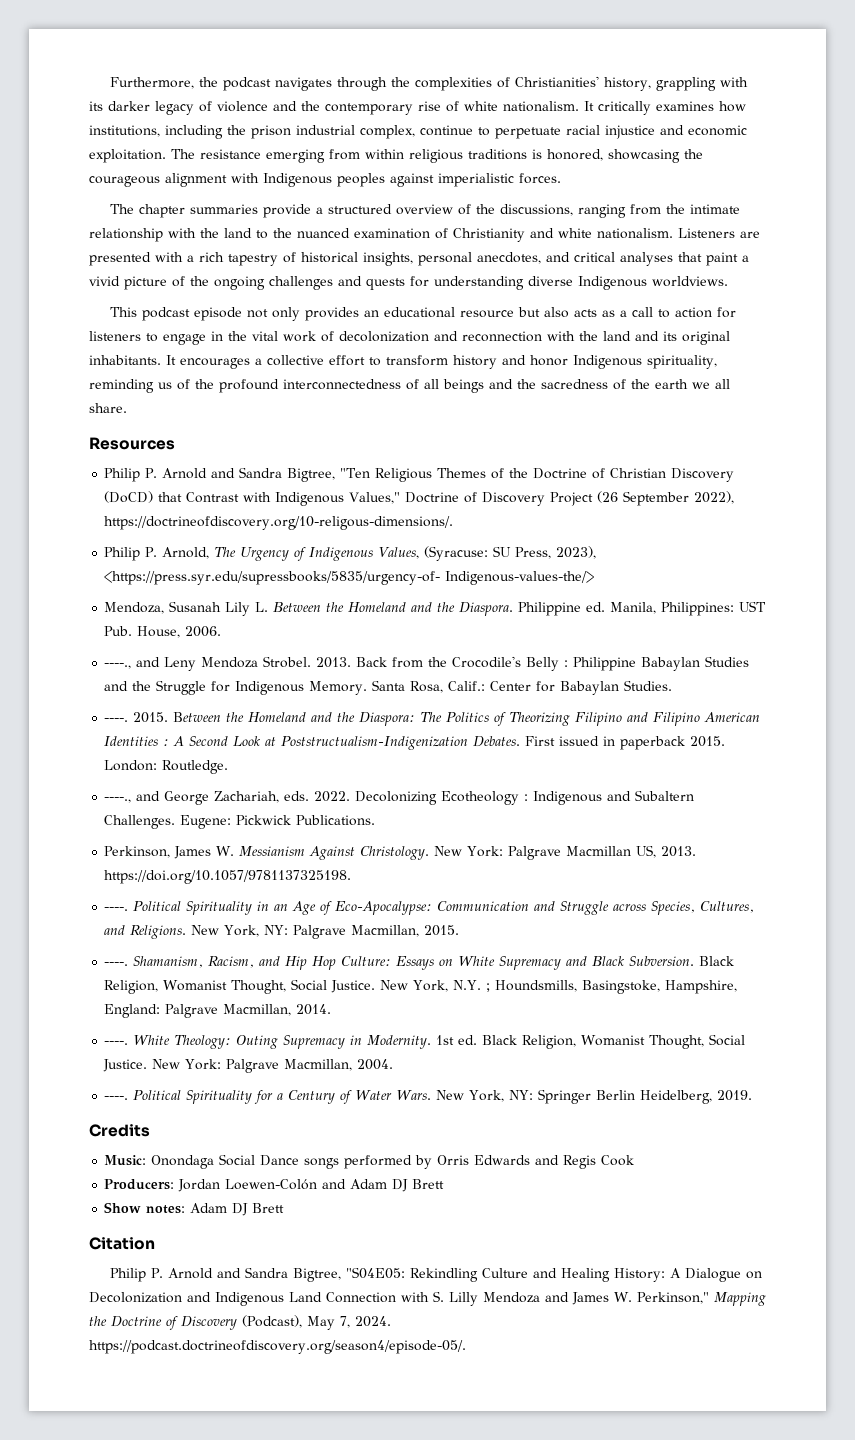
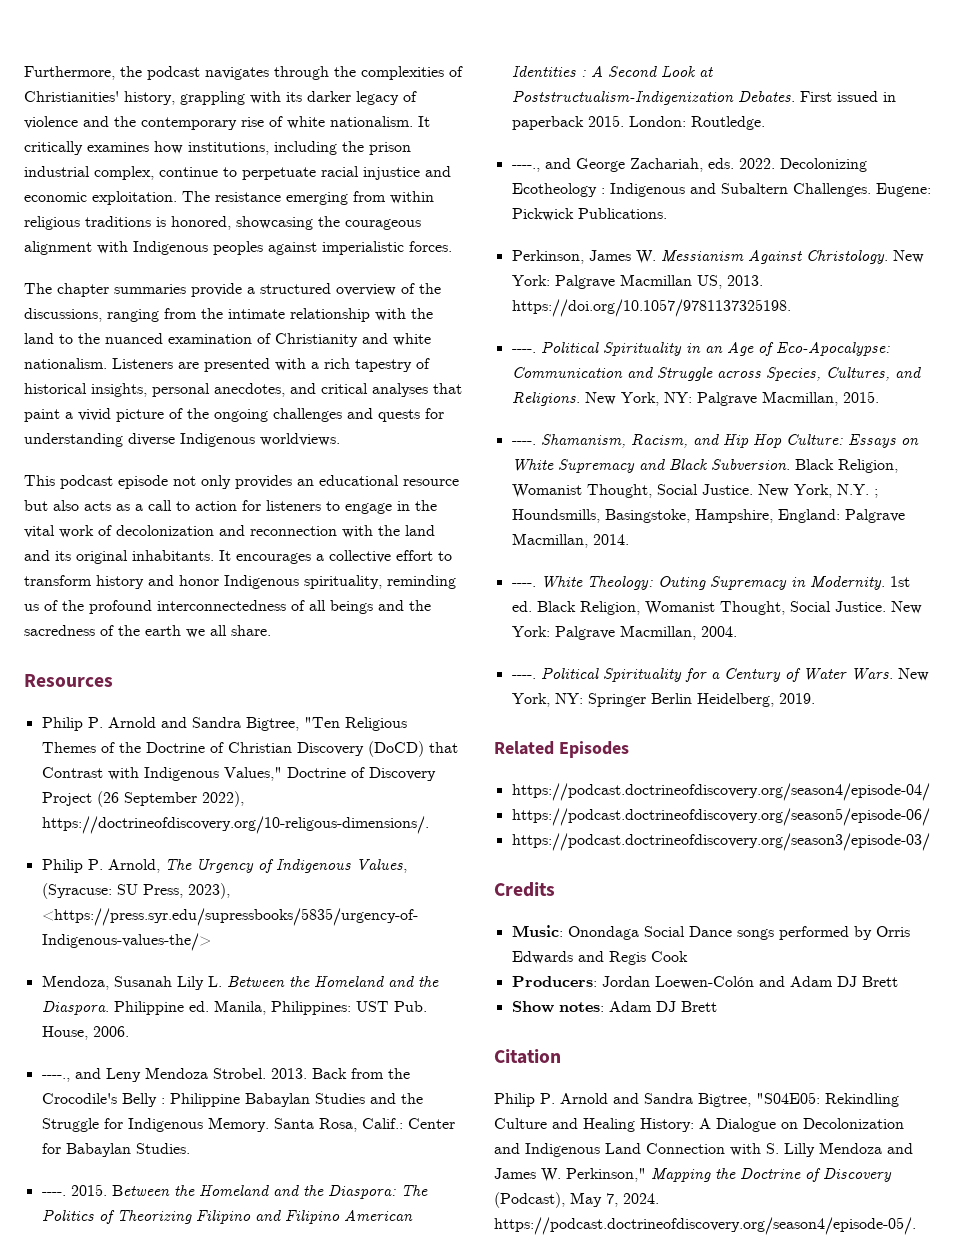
(753, 1095) none -> [494,741,629,758] [511,783,930,801] [511,808,930,826] [511,833,930,851] // Related Episodes // https://podcast.doctrineofdiscovery.org/season4/episode-04/ // https://podcast.doctrineofdiscovery.org/season5/episode-06/ // https://podcast.doctrineofdiscovery.org/season3/episode-03/

